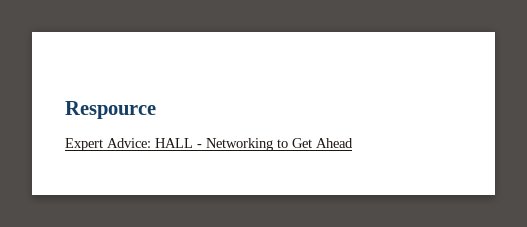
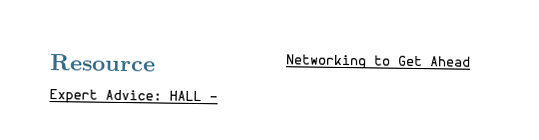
[65,101,156,119] Respource -> [49,54,156,72] Resource

